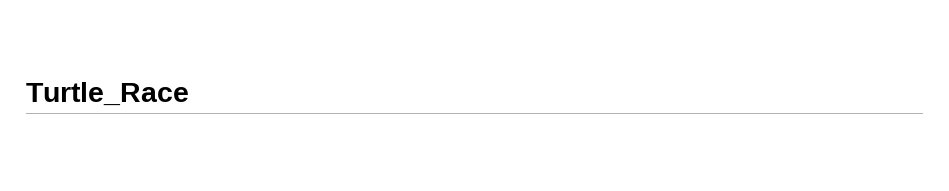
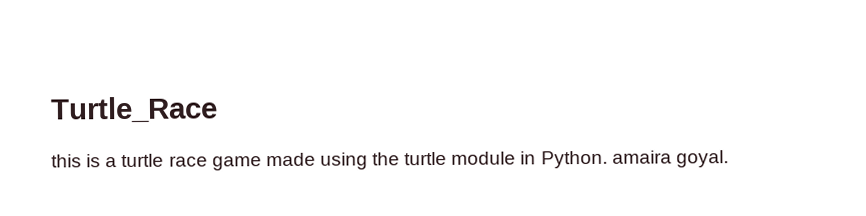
(189, 94) none -> [51,150,729,171] // this is a turtle race game made using the turtle module in Python. amaira goyal.

